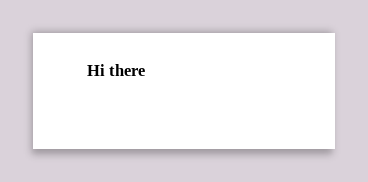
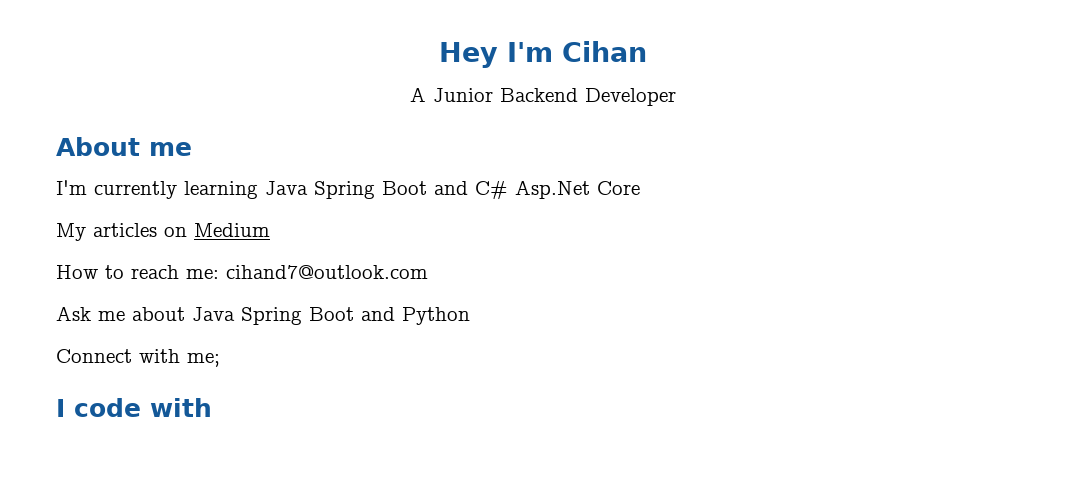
[87,64,146,76] Hi there -> [439,41,647,68] [410,87,676,106] [56,137,192,156] [56,180,640,200] [56,223,270,241] [56,265,428,279] [56,306,470,325] [56,349,220,367] [56,398,212,417] Hey I'm Cihan // A Junior Backend Developer // About me // I'm currently learning Java Spring Boot and C# Asp.Net Core // My articles on Medium // How to reach me: cihand7@outlook.com // Ask me about Java Spring Boot and Python // Connect with me; // I code with

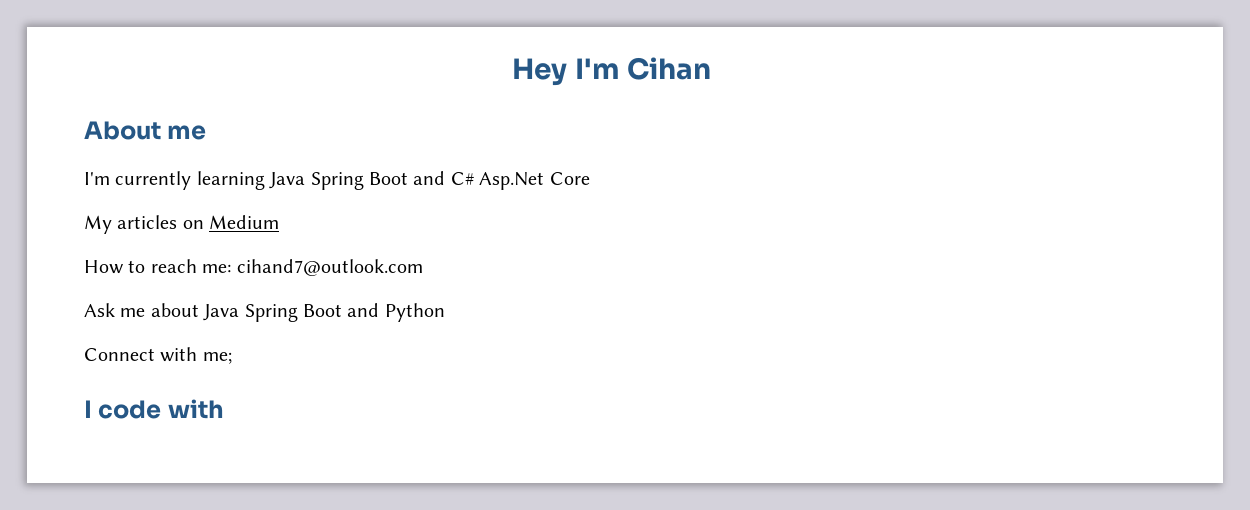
[410,87,676,106] // A Junior Backend Developer -> (712, 68) none

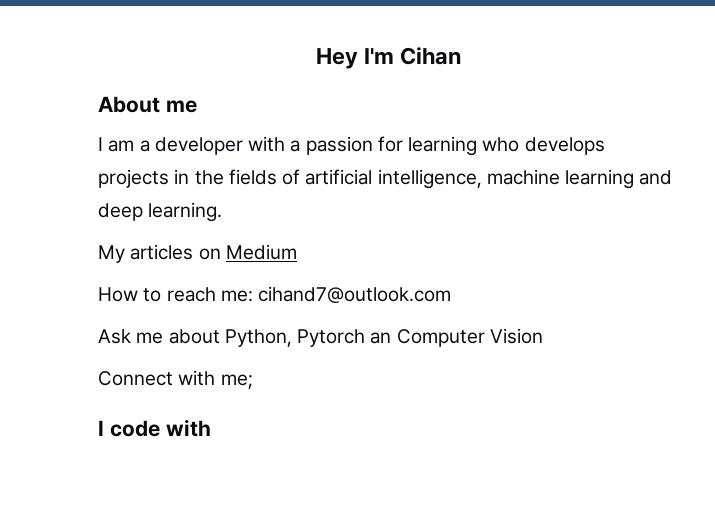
[84,171,590,190] I'm currently learning Java Spring Boot and C# Asp.Net Core -> [98,136,605,156] [98,169,673,189] [98,202,223,222] I am a developer with a passion for learning who develops projects in the fields of artificial intelligence, machine learning and deep learning.
[203,303,445,322] Java Spring Boot and Python -> [224,328,543,347] Python, Pytorch an Computer Vision

